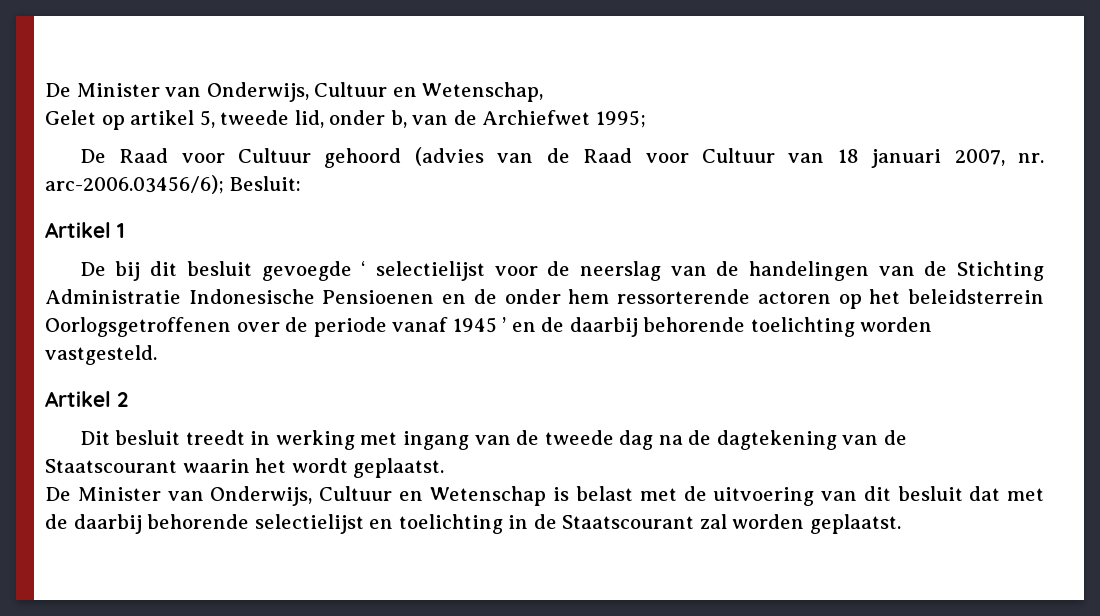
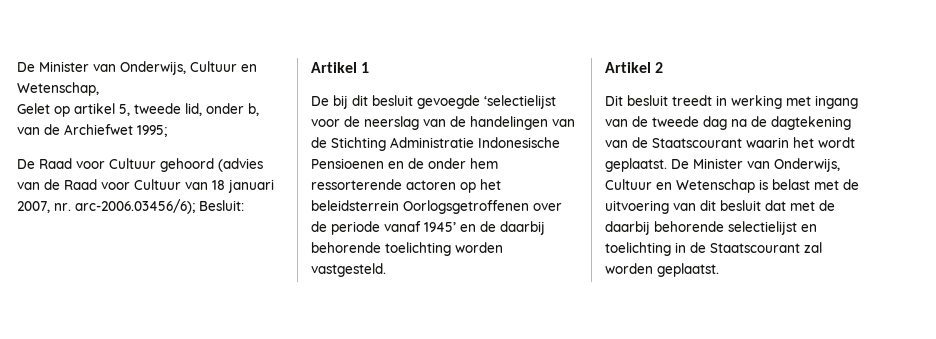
[361,261,485,281] ‘ selectielijst -> [484,95,556,109] ‘selectielijst
[452,317,507,333] 1945 ’ -> [424,222,456,232] 1945’
(445, 468) // -> (667, 165) none

